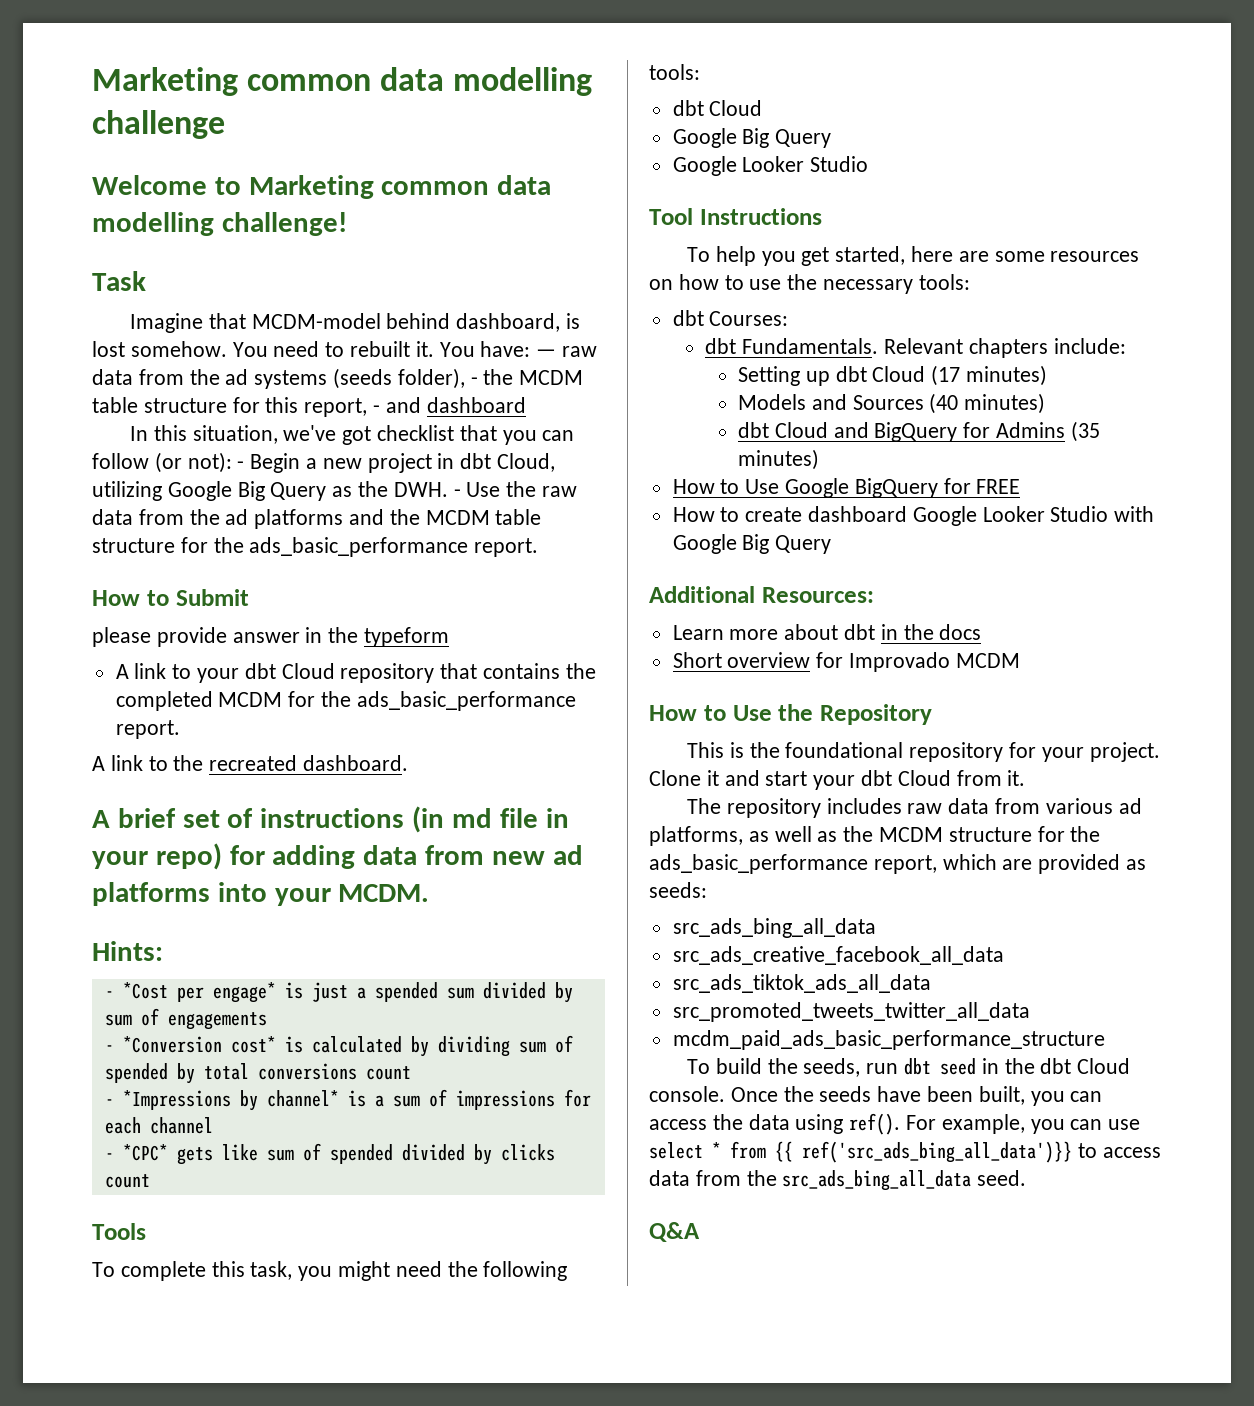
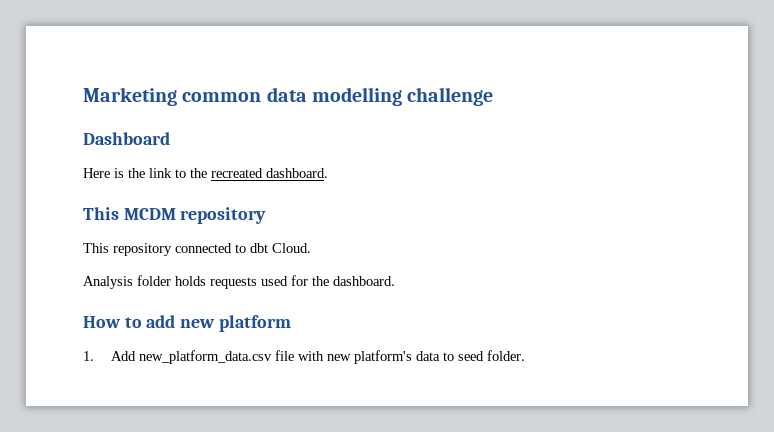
[92,175,552,199] [92,212,347,236] [92,271,146,291] [129,313,580,333] [92,341,598,357] [92,368,584,389] [92,397,526,417] [129,425,575,445] [92,452,556,473] [92,481,578,501] [92,509,542,529] [92,537,539,557] [92,589,249,606] [92,627,450,647] [115,663,596,683] [115,691,576,711] [115,720,180,739] [92,756,105,771] Welcome to Marketing common data modelling challenge! // Task // Imagine that MCDM-model behind dashboard, is lost somehow. You need to rebuilt it. You have: — raw data from the ad systems (seeds folder), - the MCDM table structure for this report, - and dashboard // In this situation, we've got checklist that you can follow (or not): - Begin a new project in dbt Cloud, utilizing Google Big Query as the DWH. - Use the raw data from the ad platforms and the MCDM table structure for the ads_basic_performance report. // How to Submit // please provide answer in the typeform // A link to your dbt Cloud repository that contains the completed MCDM for the ads_basic_performance report. // A -> [83,132,170,145] [83,168,145,178] Dashboard // Here is the
[92,806,569,833] [92,843,583,870] [92,882,430,906] [92,941,163,961] [104,982,573,1003] [104,1008,267,1030] [104,1035,573,1057] [104,1063,411,1084] [104,1089,591,1111] [104,1117,213,1134] [104,1143,555,1165] [104,1174,150,1188] [92,1223,146,1240] [92,1261,568,1281] [649,64,700,80] [672,100,763,116] [672,128,832,148] [672,156,869,176] [649,208,822,225] [686,246,1140,266] [649,274,970,294] [672,310,789,326] [705,338,1126,358] [737,365,1047,386] [737,393,1046,414] [737,421,1100,442] [737,449,819,470] [672,478,1021,498] [672,506,1155,526] [672,534,832,554] [649,586,874,603] [672,624,982,640] [672,652,1020,672] [649,704,932,725] [686,742,1160,762] [649,770,1026,790] [686,798,1142,818] [649,826,1101,846] [649,854,1147,874] [649,882,707,898] [672,918,876,938] [672,946,1004,965] [672,974,931,993] [672,1002,1030,1022] [672,1030,1105,1050] [686,1058,1131,1077] [649,1086,1103,1106] [649,1113,1141,1135] [649,1141,1161,1163] [649,1170,1027,1191] [649,1222,700,1242] A brief set of instructions (in md file in your repo) for adding data from new ad platforms into your MCDM. // Hints: // - *Cost per engage* is just a spended sum divided by sum of engagements // - *Conversion cost* is calculated by dividing sum of spended by total conversions count // - *Impressions by channel* is a sum of impressions for each channel // - *CPC* gets like sum of spended divided by clicks count // Tools // To complete this task, you might need the following tools: // dbt Cloud // Google Big Query // Google Looker Studio // Tool Instructions // To help you get started, here are some resources on how to use the necessary tools: // dbt Courses: // dbt Fundamentals. Relevant chapters include: // Setting up dbt Cloud (17 minutes) // Models and Sources (40 minutes) // dbt Cloud and BigQuery for Admins (35 minutes) // How to Use Google BigQuery for FREE // How to create dashboard Google Looker Studio with Google Big Query // Additional Resources: // Learn more about dbt in the docs // Short overview for Improvado MCDM // How to Use the Repository // This is the foundational repository for your project. Clone it and start your dbt Cloud from it. // The repository includes raw data from various ad platforms, as well as the MCDM structure for the ads_basic_performance report, which are provided as seeds: // src_ads_bing_all_data // src_ads_creative_facebook_all_data // src_ads_tiktok_ads_all_data // src_promoted_tweets_twitter_all_data // mcdm_paid_ads_basic_performance_structure // To build the seeds, run dbt seed in the dbt Cloud console. Once the seeds have been built, you can access the data using ref(). For example, you can use select * from {{ ref('src_ads_bing_all_data')}} to access data from the src_ads_bing_all_data seed. // Q&A -> [83,207,267,224] [83,243,311,256] [83,275,395,289] [83,315,291,332] [83,350,526,364] This MCDM repository // This repository connected to dbt Cloud. // Analysis folder holds requests used for the dashboard. // How to add new platform // 1. Add new_platform_data.csv file with new platform's data to seed folder.

